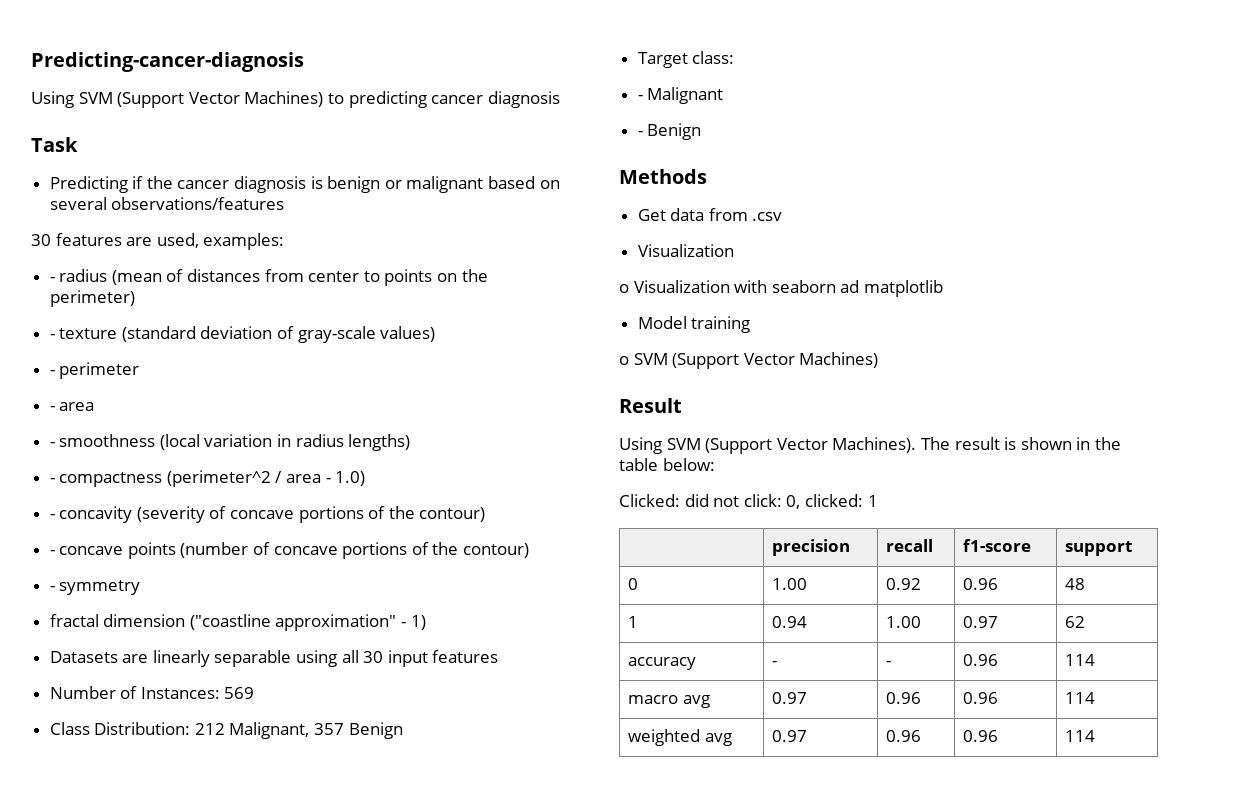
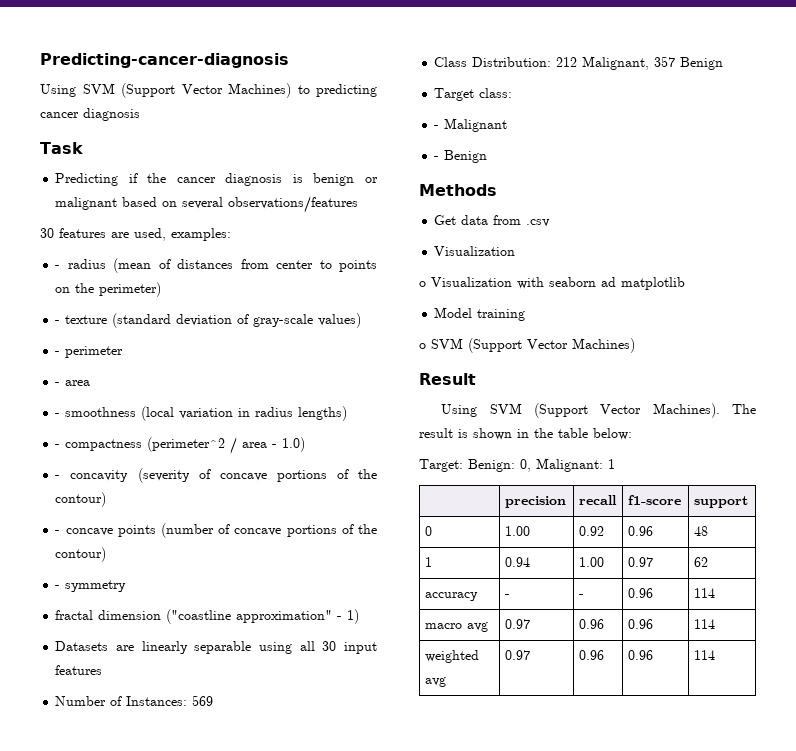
[619,494,863,509] Clicked: did not click: 0, clicked: -> [419,458,603,472] Target: Benign: 0, Malignant:

